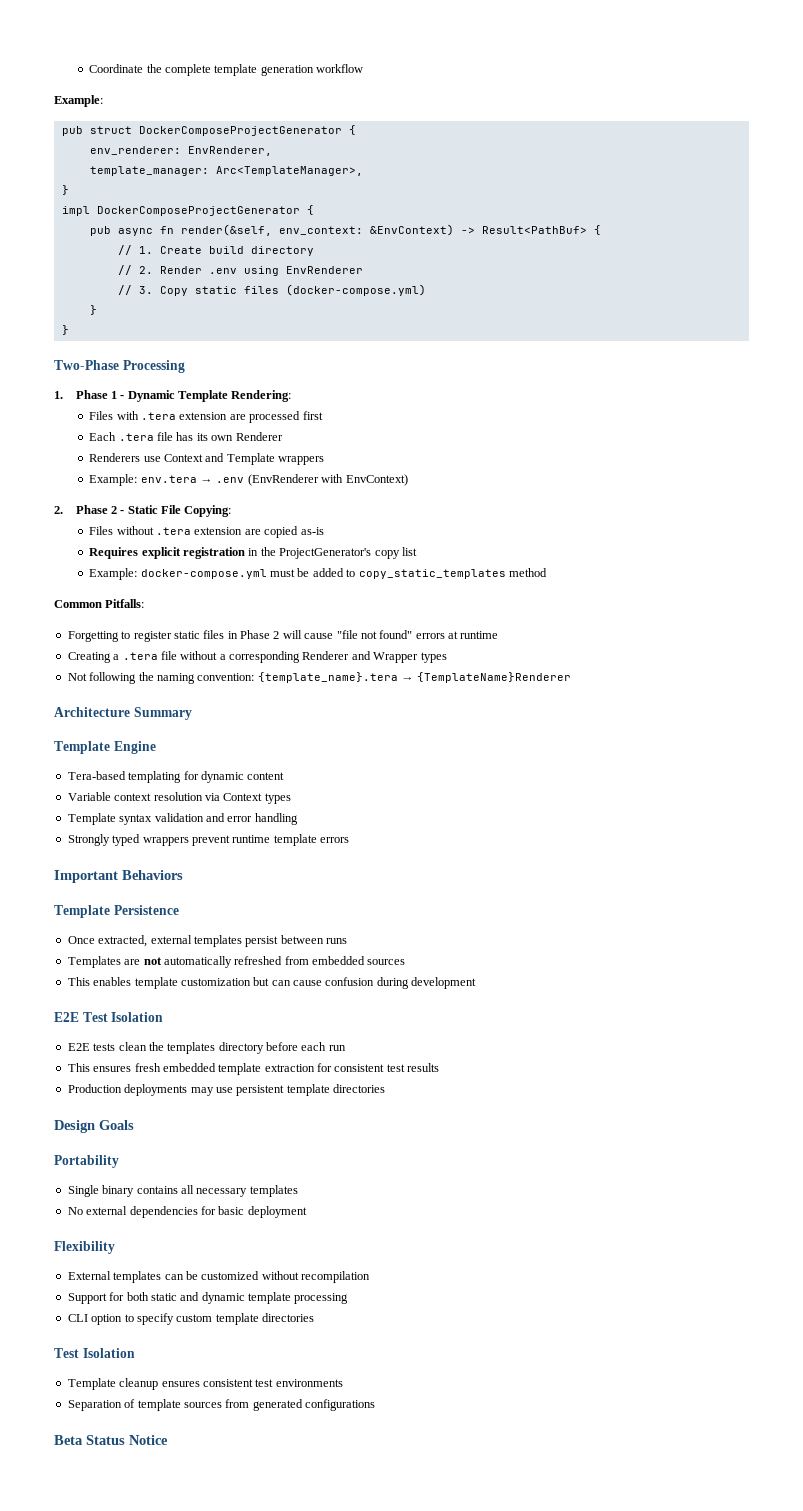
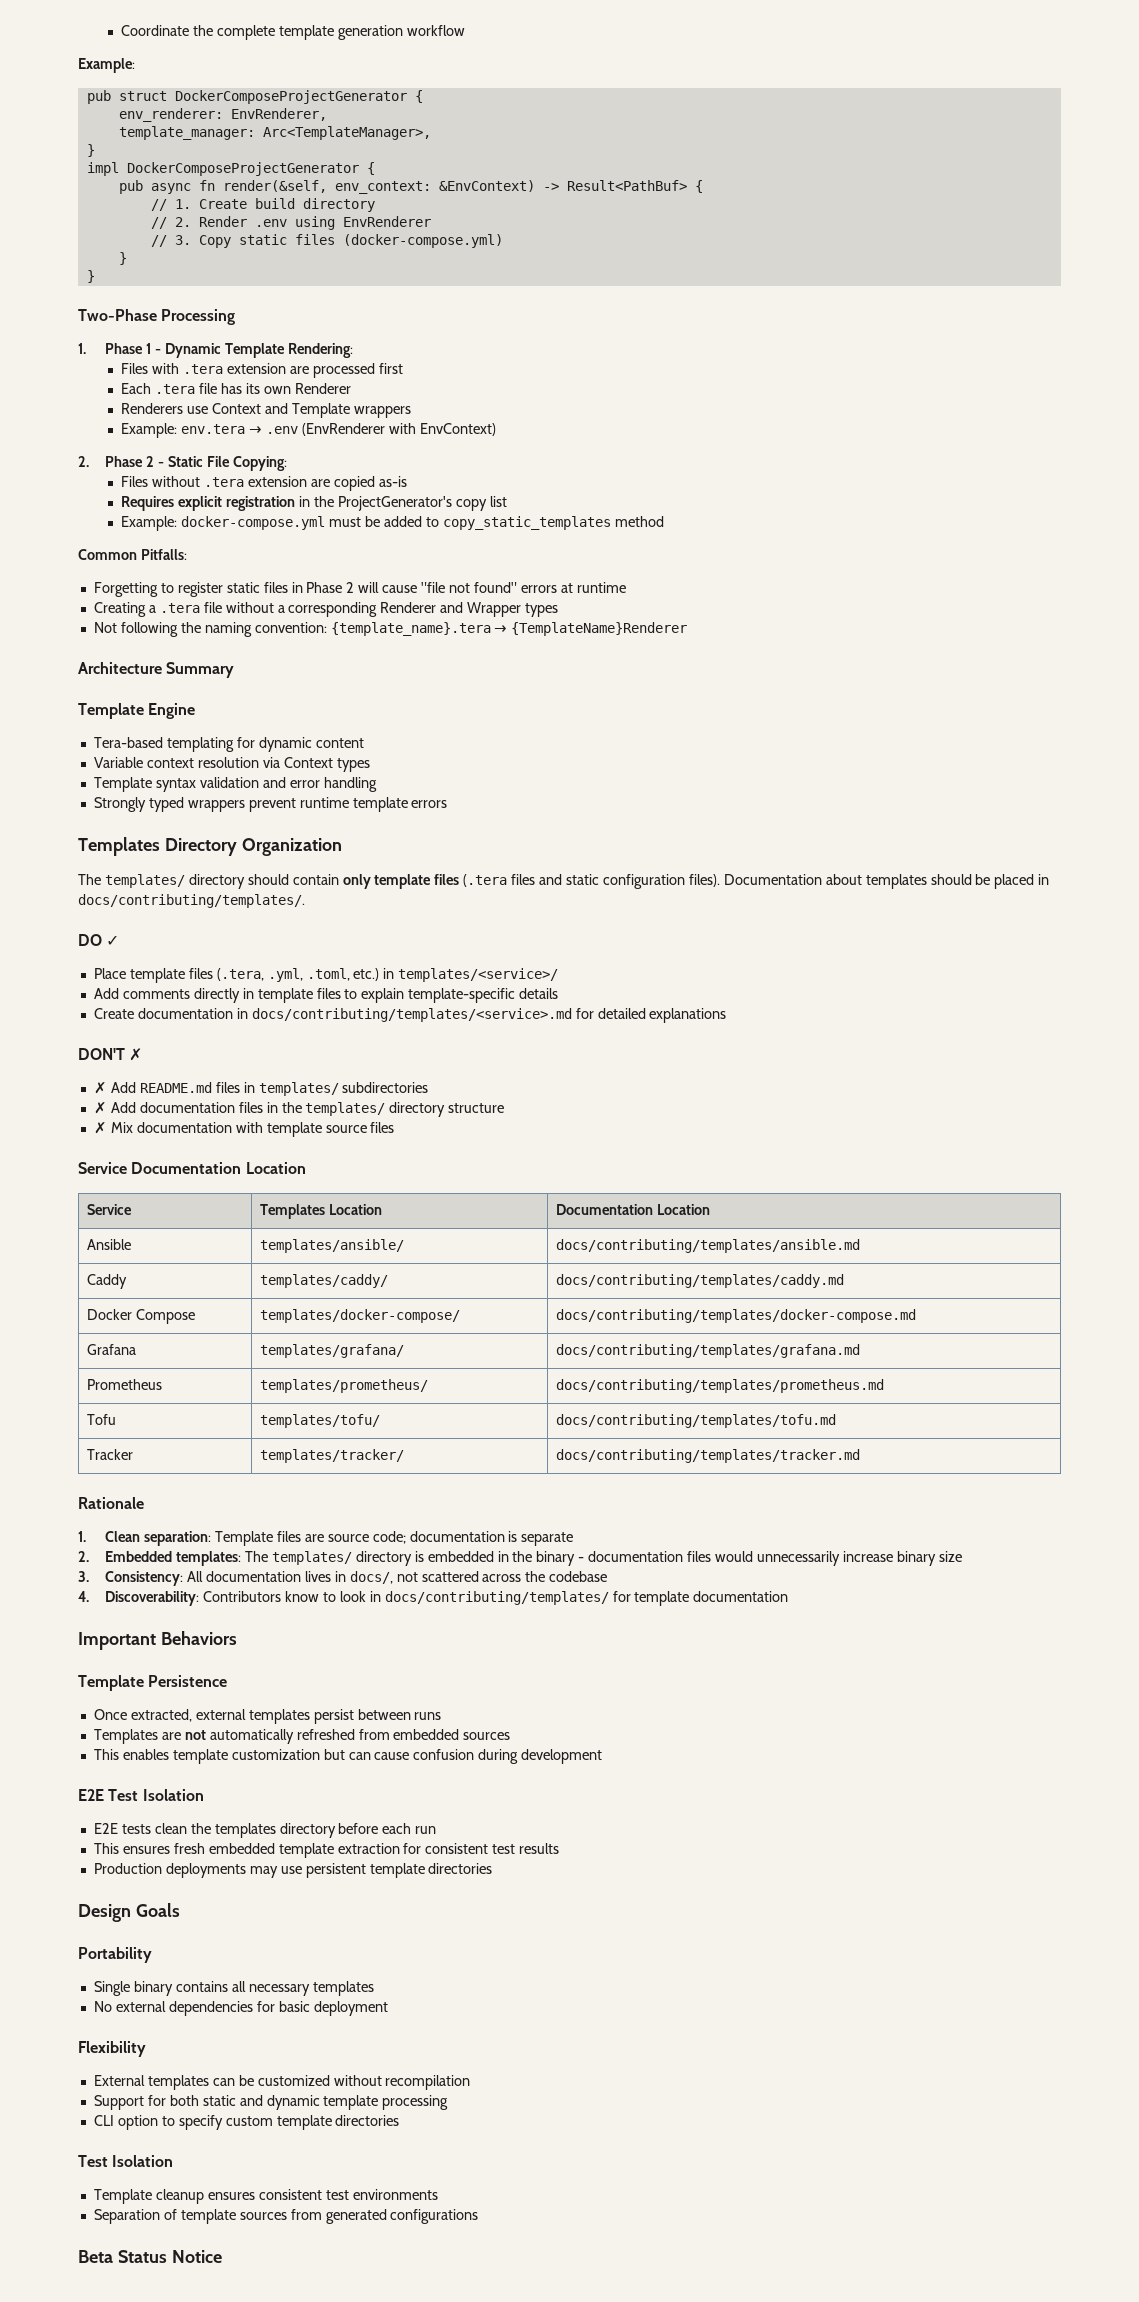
(349, 840) none -> [78,837,342,856] [78,874,1050,889] [78,894,305,908] [78,934,120,946] [93,968,559,983] [93,988,559,1003] [93,1008,727,1023] [78,1048,143,1061] [93,1082,429,1096] [93,1102,505,1117] [93,1122,395,1137] [78,1162,306,1174] [86,1204,132,1215] [259,1204,382,1219] [555,1204,710,1215] [86,1239,131,1250] [259,1239,404,1253] [555,1239,860,1253] [86,1274,127,1289] [259,1274,388,1288] [555,1274,844,1288] [86,1309,195,1324] [259,1309,460,1323] [555,1309,916,1323] [86,1344,136,1355] [259,1344,404,1358] [555,1344,860,1358] [86,1379,162,1390] [259,1379,428,1393] [555,1379,884,1393] [86,1414,116,1425] [259,1414,380,1428] [555,1414,836,1428] [86,1449,133,1460] [259,1449,404,1463] [555,1449,860,1463] [78,1497,144,1509] [78,1531,574,1546] [78,1551,962,1566] [78,1571,608,1586] [78,1591,789,1606] // Templates Directory Organization // The templates/ directory should contain only template files (.tera files and static configuration files). Documentation about templates should be placed in docs/contributing/templates/. // DO ✓ // Place template files (.tera, .yml, .toml, etc.) in templates/<service>/ // Add comments directly in template files to explain template-specific details // Create documentation in docs/contributing/templates/<service>.md for detailed explanations // DON'T ✗ // ✗ Add README.md files in templates/ subdirectories // ✗ Add documentation files in the templates/ directory structure // ✗ Mix documentation with template source files // Service Documentation Location // Service | Templates Location | Documentation Location // Ansible | templates/ansible/ | docs/contributing/templates/ansible.md // Caddy | templates/caddy/ | docs/contributing/templates/caddy.md // Docker Compose | templates/docker-compose/ | docs/contributing/templates/docker-compose.md // Grafana | templates/grafana/ | docs/contributing/templates/grafana.md // Prometheus | templates/prometheus/ | docs/contributing/templates/prometheus.md // Tofu | templates/tofu/ | docs/contributing/templates/tofu.md // Tracker | templates/tracker/ | docs/contributing/templates/tracker.md // Rationale // 1. Clean separation: Template files are source code; documentation is separate // 2. Embedded templates: The templates/ directory is embedded in the binary - documentation files would unnecessarily increase binary size // 3. Consistency: All documentation lives in docs/, not scattered across the codebase // 4. Discoverability: Contributors know to look in docs/contributing/templates/ for template documentation

